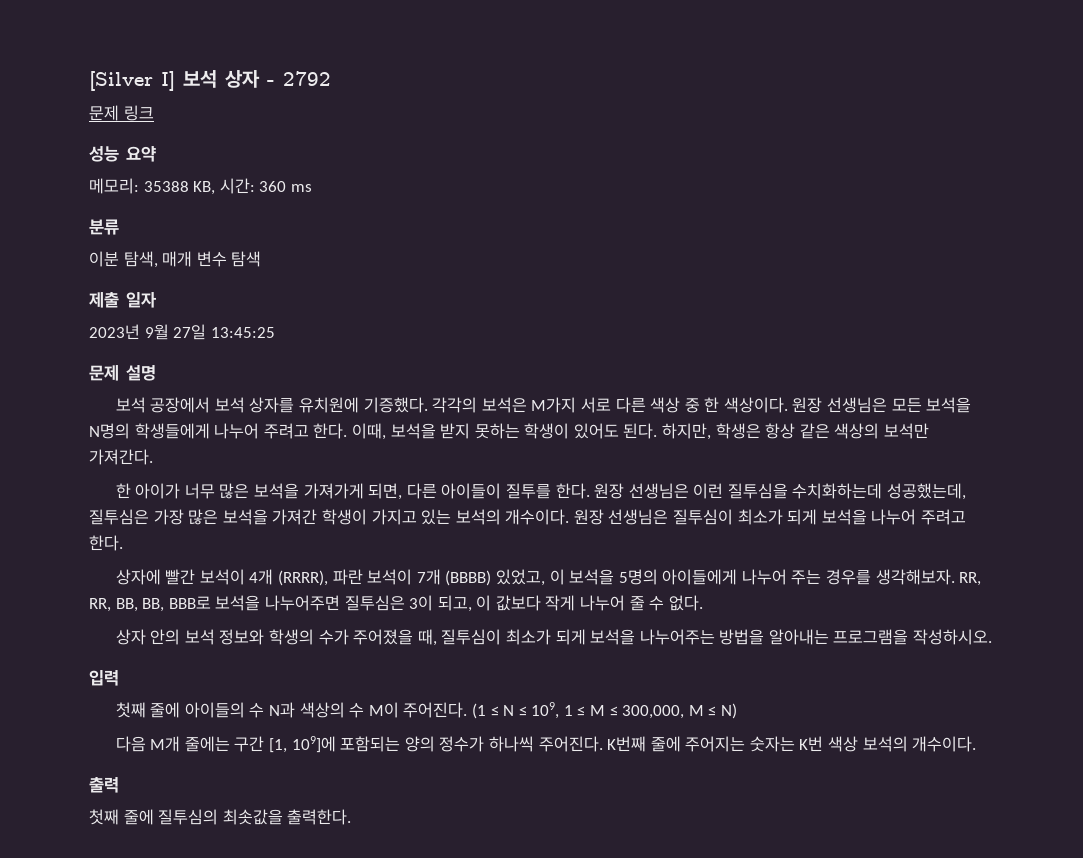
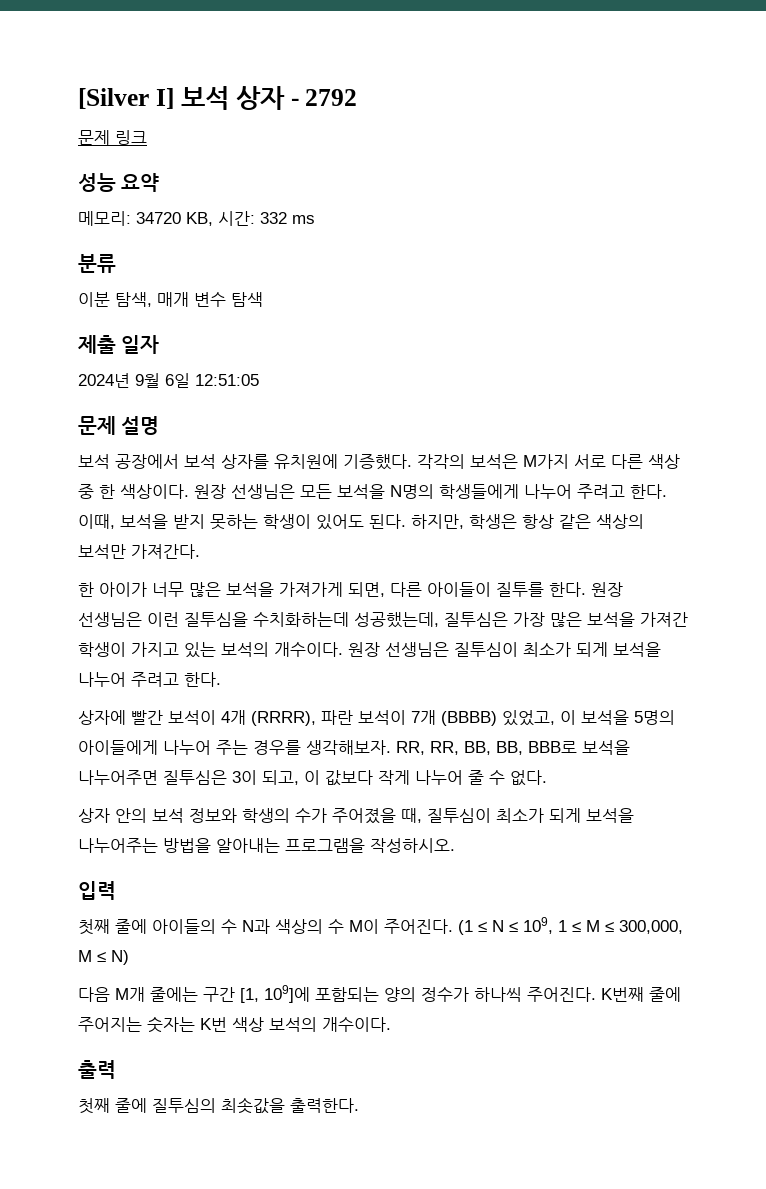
[143,181,189,192] 35388 -> [136,212,181,224] 34720
[259,181,287,192] 360 -> [260,212,287,224] 332
[89,324,275,340] 2023년 9월 27일 13:45:25 -> [78,373,259,388] 2024년 9월 6일 12:51:05

